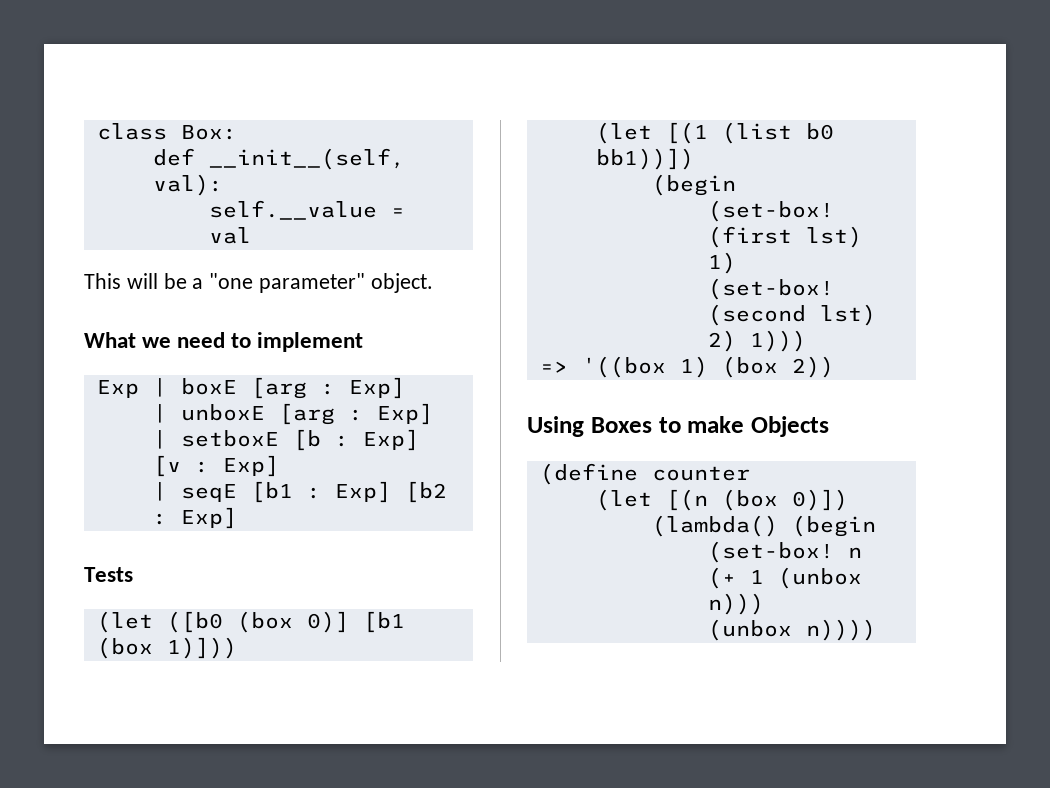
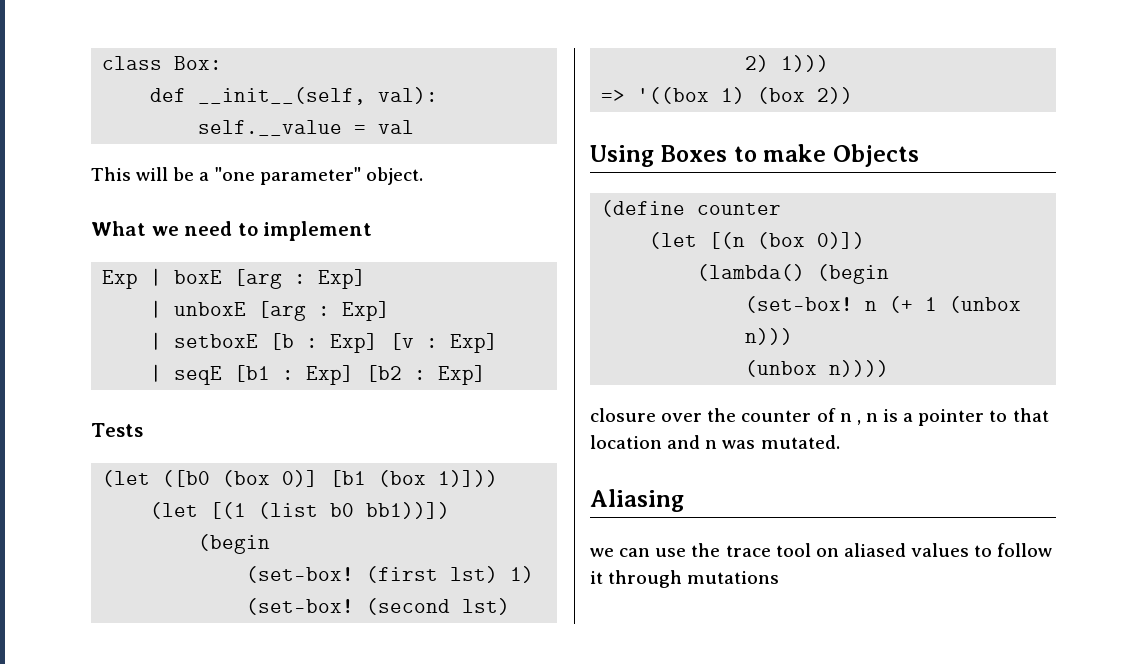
(876, 630) none -> [590,408,1049,426] [590,435,840,449] [590,489,684,512] [590,543,1053,557] [590,570,780,588] // closure over the counter of n , n is a pointer to that location and n was mutated. // Aliasing // we can use the trace tool on aliased values to follow it through mutations

